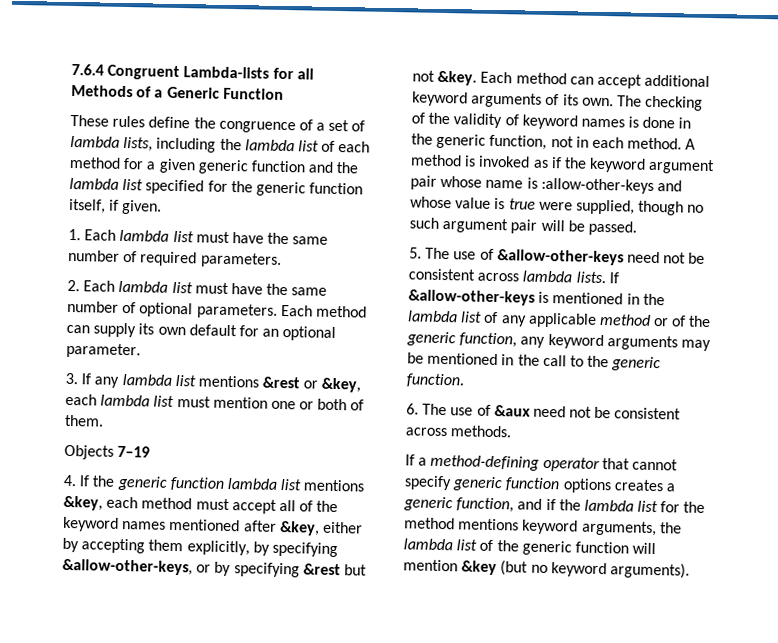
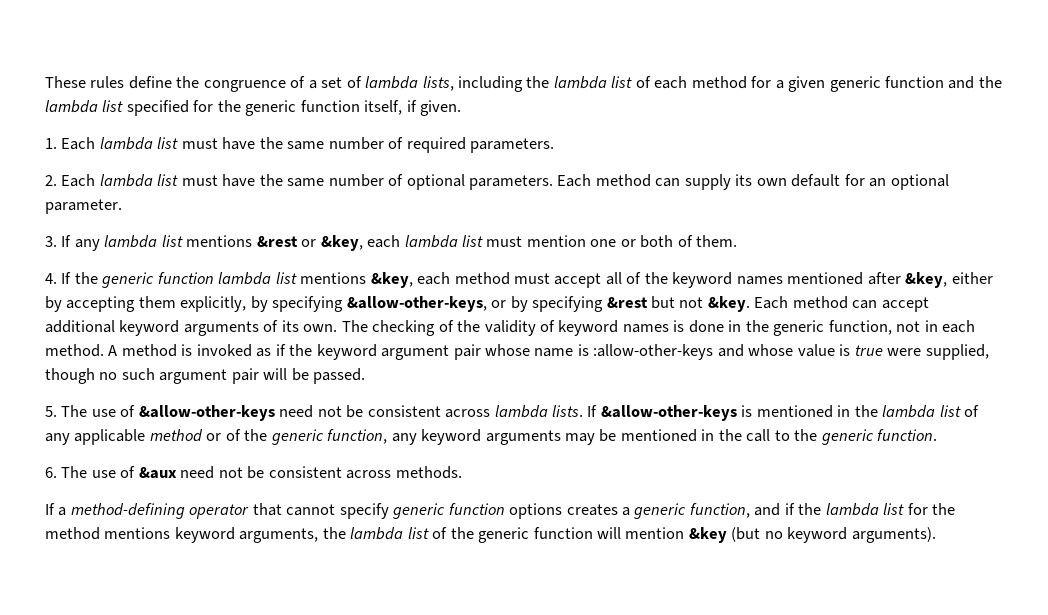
[71,63,314,81] [71,84,284,100] 7.6.4 Congruent Lambda-lists for all Methods of a Generic Function // -> (45, 82) none
[64,444,151,460] // Objects 7–19 -> (738, 241) none

